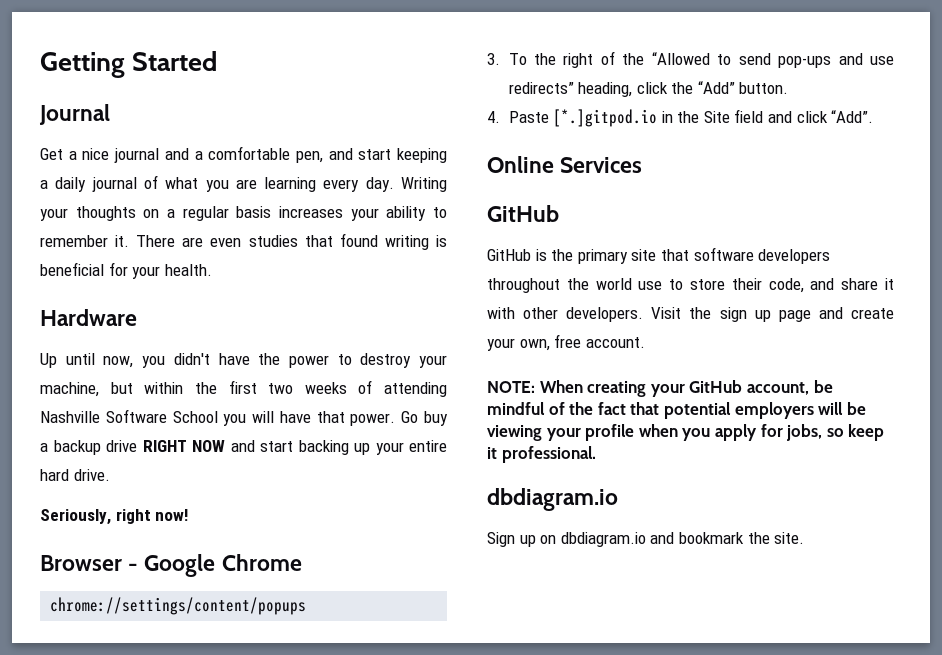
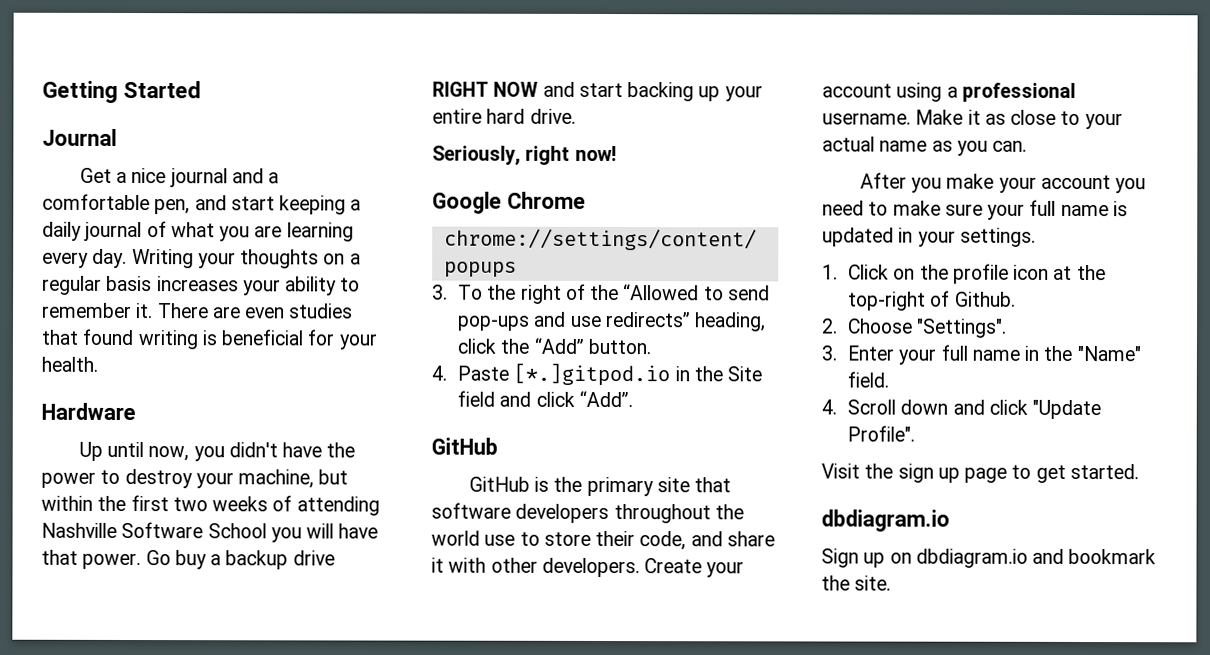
[40,555,139,571] Browser - -> (617, 153) none
[487,156,643,173] // Online Services -> (633, 399) none
(644, 314) none -> [644,558,745,578] [822,82,1076,102] [822,109,1123,130] [822,136,1028,156] [859,172,1147,194] [822,199,1128,220] [822,227,1036,247] [822,263,1106,284] [848,290,1016,311] [821,318,1008,338] [821,344,1141,365] [847,371,890,388] [821,399,1102,420] [847,425,916,442] Create your account using a professional username. Make it as close to your actual name as you can. // After you make your account you need to make sure your full name is updated in your settings. // 1. Click on the profile icon at the top-right of Github. // 2. Choose "Settings". // 3. Enter your full name in the "Name" field. // 4. Scroll down and click "Update Profile". //
[818,307,894,319] [487,334,645,351] [487,380,833,397] [487,402,866,419] [487,424,885,441] [487,446,596,463] and create your own, free account. // NOTE: When creating your GitHub account, be mindful of the fact that potential employers will be viewing your profile when you apply for jobs, so keep it professional. -> [1011,463,1139,483] to get started.

